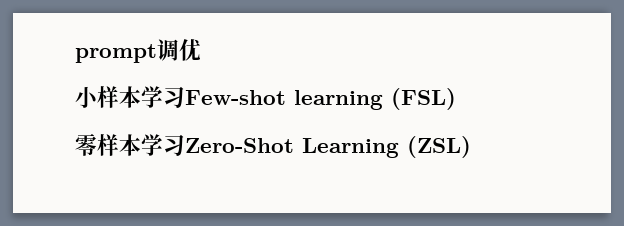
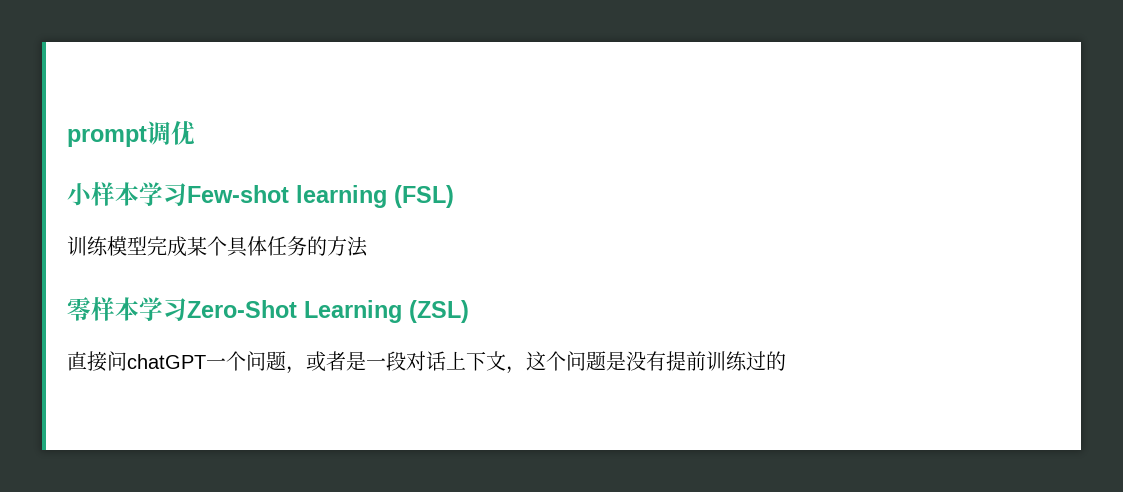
(456, 99) none -> [67,236,368,257] // 训练模型完成某个具体任务的方法
(471, 147) none -> [67,351,786,374] // 直接问chatGPT一个问题，或者是一段对话上下文，这个问题是没有提前训练过的

